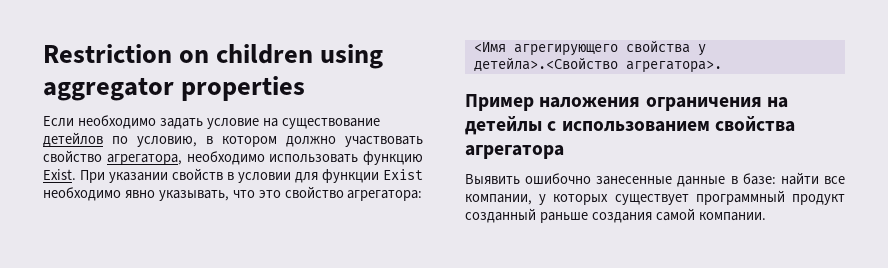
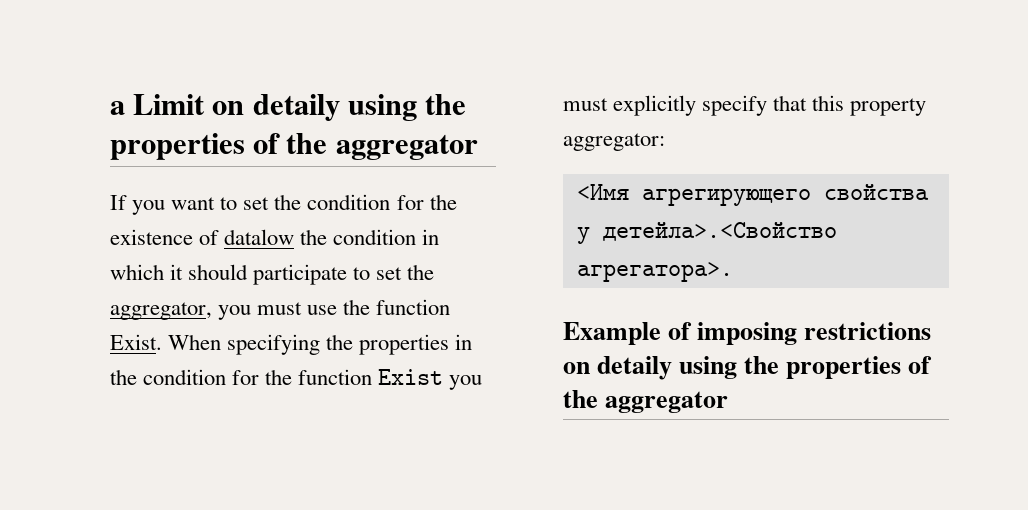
[43,44,384,69] [43,76,306,101] [43,115,380,129] [43,132,423,147] [43,150,423,165] [43,168,423,183] [43,186,423,201] Restriction on children using aggregator properties // Если необходимо задать условие на существование детейлов по условию, в котором должно участвовать свойство агрегатора, необходимо использовать функцию Exist. При указании свойств в условии для функции Exist необходимо явно указывать, что это свойство агрегатора: -> [110,94,467,121] [110,133,478,160] [110,194,457,215] [110,229,440,245] [110,264,435,285] [110,299,451,320] [110,334,473,355] [110,369,483,390] [563,95,927,116] [563,133,665,151] a Limit on detaily using the properties of the aggregator // If you want to set the condition for the existence of datalow the condition in which it should participate to set the aggregator, you must use the function Exist. When specifying the properties in the condition for the function Exist you must explicitly specify that this property aggregator:
[465,94,788,111] [465,116,795,135] [465,145,564,159] [465,172,845,187] [465,190,845,205] [465,208,766,223] Пример наложения ограничения на детейлы с использованием свойства агрегатора // Выявить ошибочно занесенные данные в базе: найти все компании, у которых существует программный продукт созданный раньше создания самой компании. -> [563,322,932,345] [563,356,933,380] [563,390,729,413] Example of imposing restrictions on detaily using the properties of the aggregator

